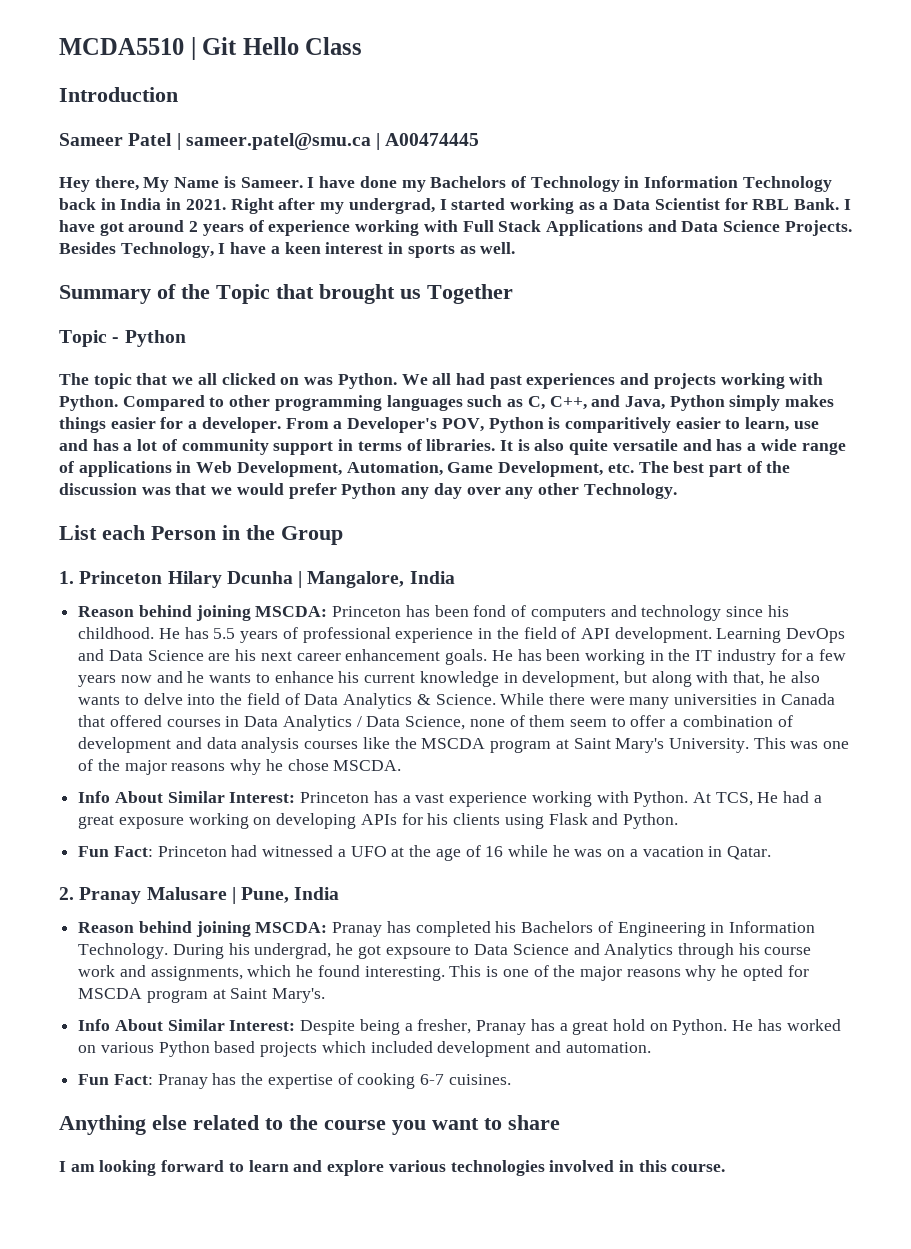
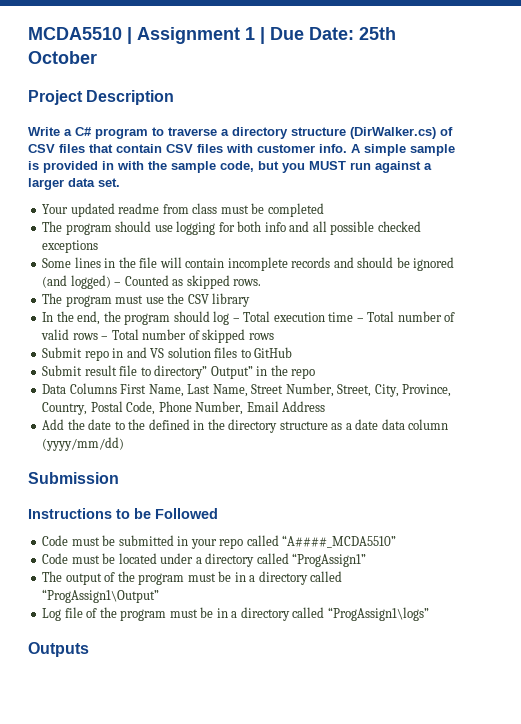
[202,37,363,55] [59,87,178,102] [59,133,480,150] [59,176,832,192] [59,198,851,214] [59,220,852,236] [59,242,516,258] [59,284,513,304] [59,330,186,347] [59,373,824,389] [59,395,835,411] [59,417,819,433] [59,439,846,455] [59,461,791,477] [59,483,677,499] [59,525,343,545] [59,571,455,588] [78,605,789,621] [78,627,846,643] [78,649,847,665] [78,671,820,687] [78,693,835,709] [78,715,793,731] [78,737,850,753] [78,759,402,775] [78,791,822,807] [78,813,678,829] [78,845,772,861] [59,887,340,904] [78,921,815,937] [78,943,812,959] [78,965,809,981] [78,988,326,1003] [78,1019,841,1035] [78,1041,651,1057] [78,1073,511,1089] [59,1115,560,1135] [59,1160,726,1176] Git Hello Class // Introduction // Sameer Patel | sameer.patel@smu.ca | A00474445 // Hey there, My Name is Sameer. I have done my Bachelors of Technology in Information Technology back in India in 2021. Right after my undergrad, I started working as a Data Scientist for RBL Bank. I have got around 2 years of experience working with Full Stack Applications and Data Science Projects. Besides Technology, I have a keen interest in sports as well. // Summary of the Topic that brought us Together // Topic - Python // The topic that we all clicked on was Python. We all had past experiences and projects working with Python. Compared to other programming languages such as C, C++, and Java, Python simply makes things easier for a developer. From a Developer's POV, Python is comparitively easier to learn, use and has a lot of community support in terms of libraries. It is also quite versatile and has a wide range of applications in Web Development, Automation, Game Development, etc. The best part of the discussion was that we would prefer Python any day over any other Technology. // List each Person in the Group // 1. Princeton Hilary Dcunha | Mangalore, India // Reason behind joining MSCDA: Princeton has been fond of computers and technology since his childhood. He has 5.5 years of professional experience in the field of API development. Learning DevOps and Data Science are his next career enhancement goals. He has been working in the IT industry for a few years now and he wants to enhance his current knowledge in development, but along with that, he also wants to delve into the field of Data Analytics & Science. While there were many universities in Canada that offered courses in Data Analytics / Data Science, none of them seem to offer a combination of development and data analysis courses like the MSCDA program at Saint Mary's University. This was one of the major reasons why he chose MSCDA. // Info About Similar Interest: Princeton has a vast experience working with Python. At TCS, He had a great exposure working on developing APIs for his clients using Flask and Python. // Fun Fact: Princeton had witnessed a UFO at the age of 16 while he was on a vacation in Qatar. // 2. Pranay Malusare | Pune, India // Reason behind joining MSCDA: Pranay has completed his Bachelors of Engineering in Information Technology. During his undergrad, he got expsoure to Data Science and Analytics through his course work and assignments, which he found interesting. This is one of the major reasons why he opted for MSCDA program at Saint Mary's. // Info About Similar Interest: Despite being a fresher, Pranay has a great hold on Python. He has worked on various Python based projects which included development and automation. // Fun Fact: Pranay has the expertise of cooking 6-7 cuisines. // Anything else related to the course you want to share // I am looking forward to learn and explore various technologies involved in this course. -> [137,27,396,44] [28,51,97,64] [28,90,175,105] [28,127,453,139] [28,144,455,156] [28,161,432,173] [28,178,120,190] [42,203,324,217] [42,221,421,235] [42,240,99,253] [42,257,455,271] [42,275,262,289] [42,293,251,307] [42,311,456,325] [41,329,274,343] [42,347,293,361] [42,365,316,379] [42,383,452,397] [42,401,326,415] [42,419,449,433] [42,437,125,451] [28,472,119,484] [28,508,218,519] [42,535,397,549] [42,553,367,567] [42,571,343,585] [42,589,160,603] [42,607,429,621] [28,642,89,657] Assignment 1 | Due Date: 25th October // Project Description // Write a C# program to traverse a directory structure (DirWalker.cs) of CSV files that contain CSV files with customer info. A simple sample is provided in with the sample code, but you MUST run against a larger data set. // Your updated readme from class must be completed // The program should use logging for both info and all possible checked exceptions // Some lines in the file will contain incomplete records and should be ignored (and logged) – Counted as skipped rows. // The program must use the CSV library // In the end, the program should log – Total execution time – Total number of valid rows – Total number of skipped rows // Submit repo in and VS solution files to GitHub // Submit result file to directory” Output” in the repo // Data Columns First Name, Last Name, Street Number, Street, City, Province, Country, Postal Code, Phone Number, Email Address // Add the date to the defined in the directory structure as a date data column (yyyy/mm/dd) // Submission // Instructions to be Followed // Code must be submitted in your repo called “A####_MCDA5510” // Code must be located under a directory called “ProgAssign1” // The output of the program must be in a directory called “ProgAssign1\Output” // Log file of the program must be in a directory called “ProgAssign1\logs” // Outputs

